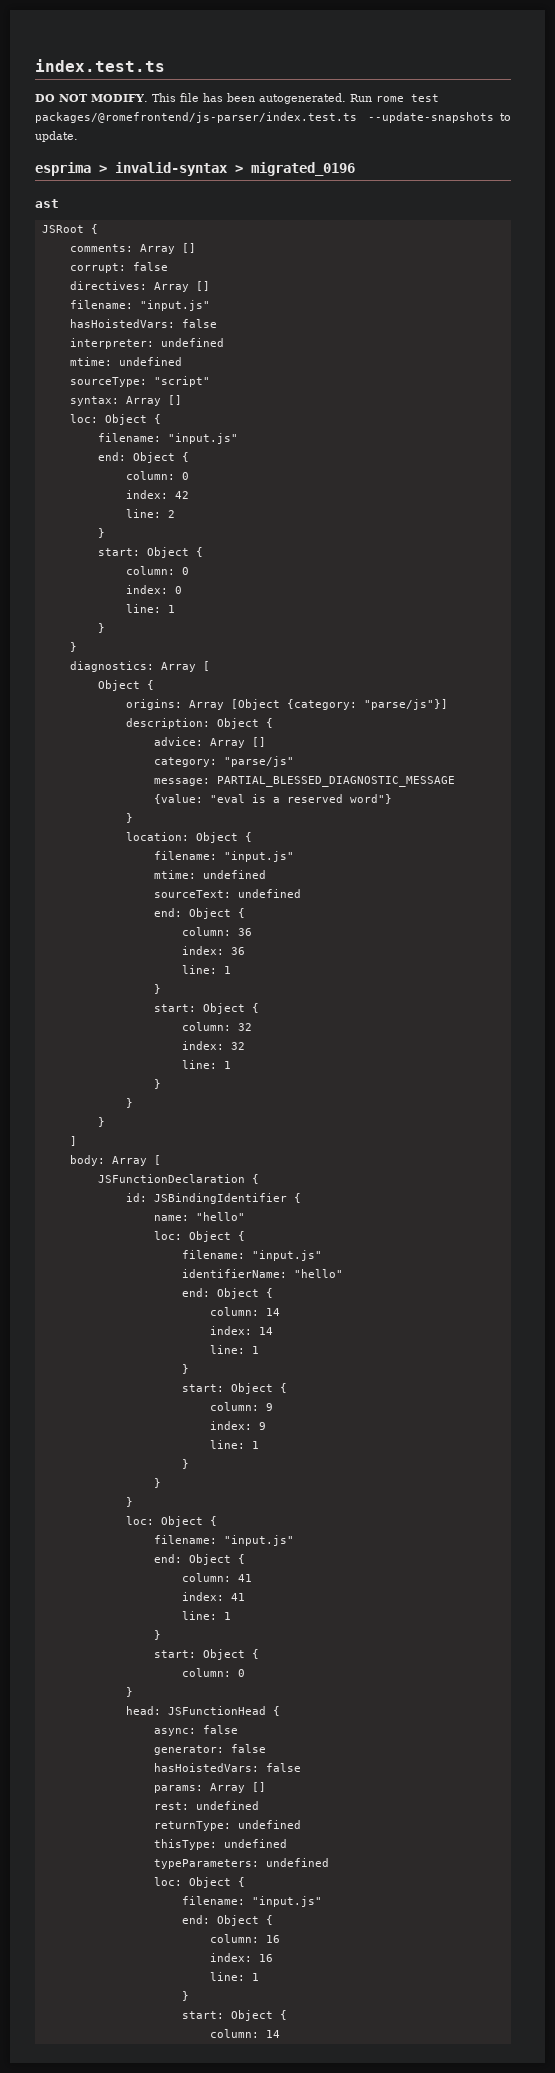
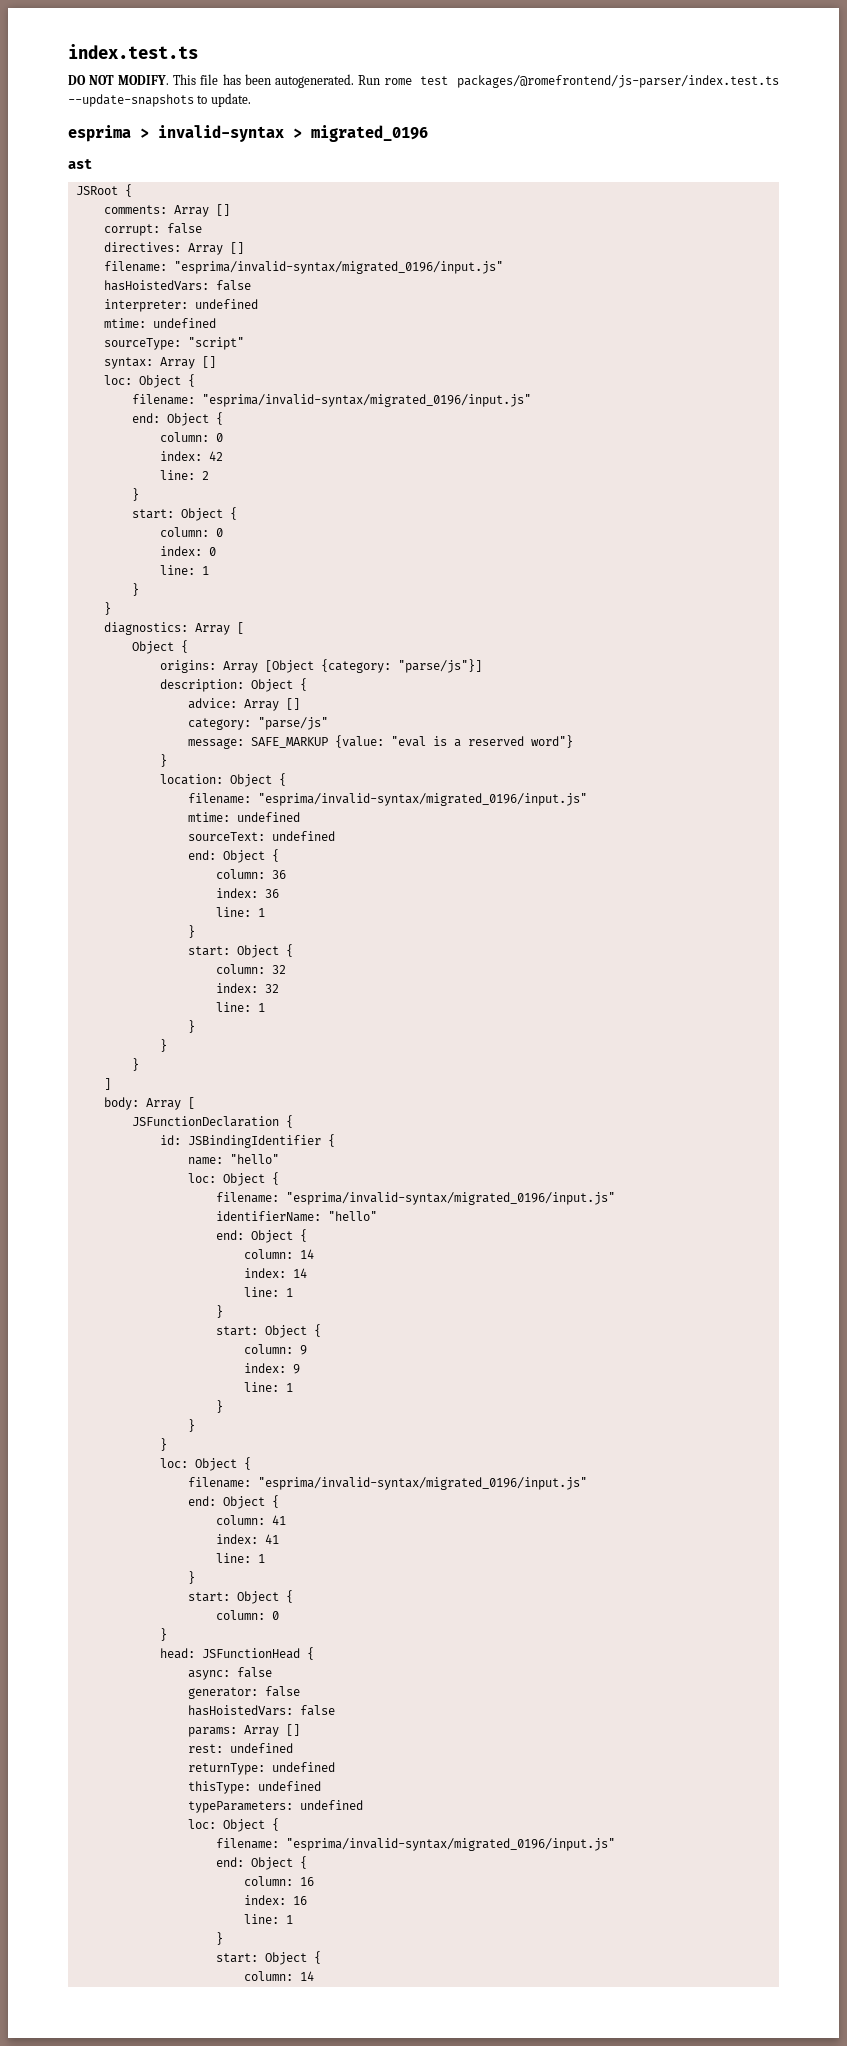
[139,300,210,311] "input.js" -> [173,261,503,274] "esprima/invalid-syntax/migrated_0196/input.js"
[167,433,238,444] "input.js" -> [201,394,531,407] "esprima/invalid-syntax/migrated_0196/input.js"
[216,776,455,787] PARTIAL_BLESSED_DIAGNOSTIC_MESSAGE -> [250,737,328,748] SAFE_MARKUP
[223,851,294,862] "input.js" -> [257,793,587,806] "esprima/invalid-syntax/migrated_0196/input.js"
[251,1250,322,1261] "input.js" -> [285,1192,615,1205] "esprima/invalid-syntax/migrated_0196/input.js"
[223,1535,294,1546] "input.js" -> [257,1477,587,1490] "esprima/invalid-syntax/migrated_0196/input.js"
[251,1896,322,1907] "input.js" -> [285,1838,615,1851] "esprima/invalid-syntax/migrated_0196/input.js"

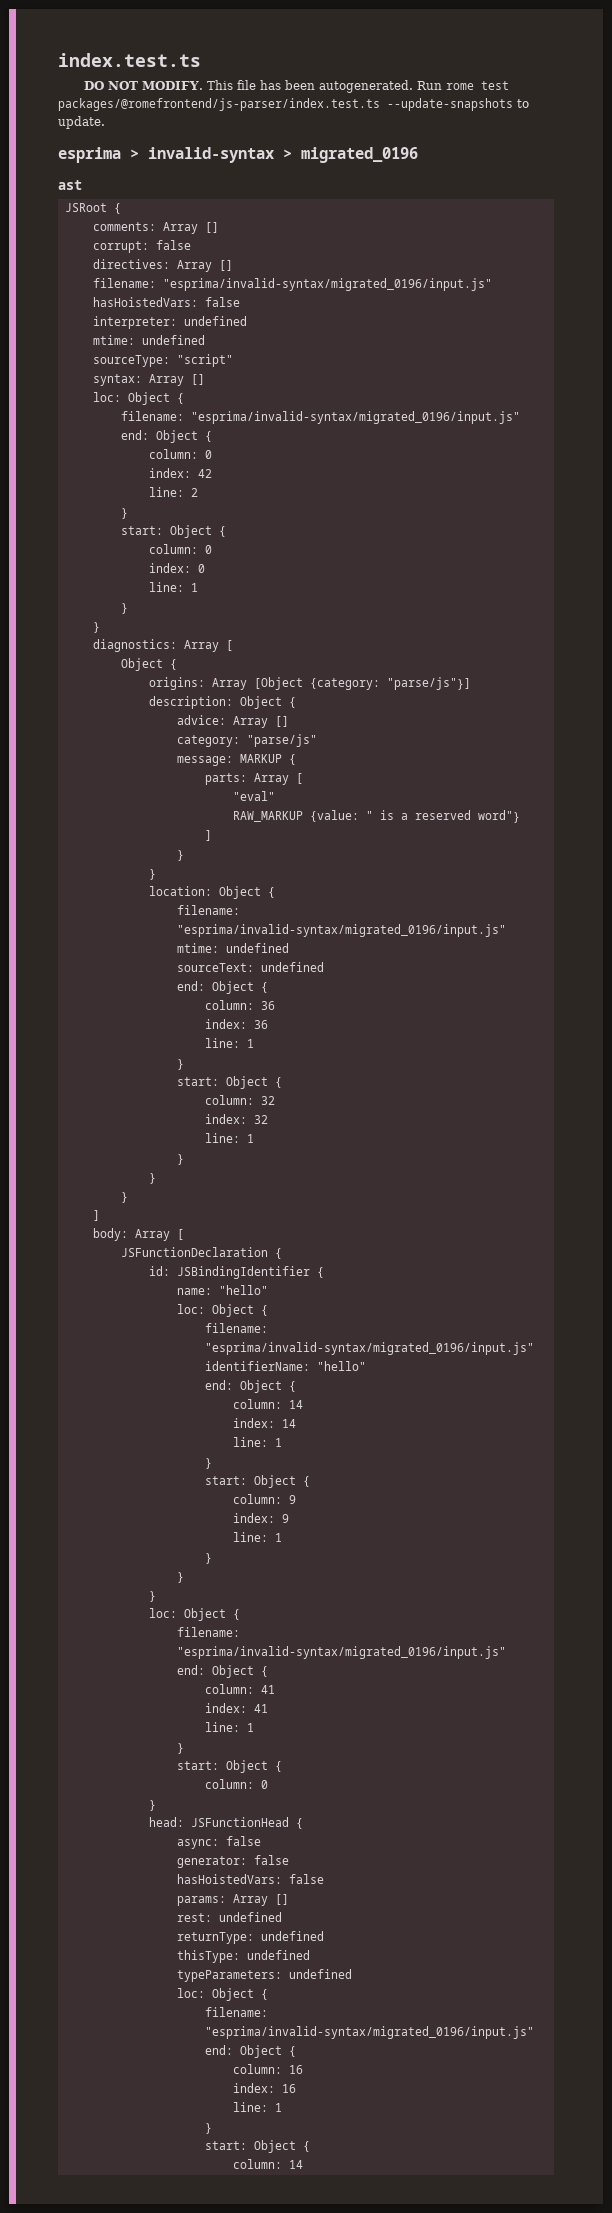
[250,735,426,748] SAFE_MARKUP {value: "eval -> [239,754,296,765] [204,773,303,785] [232,791,275,801] [232,810,373,822] MARKUP { // parts: Array [ // "eval" // RAW_MARKUP {value: "
(573, 741) none -> [204,830,212,841] [176,850,184,861] // ] // }

